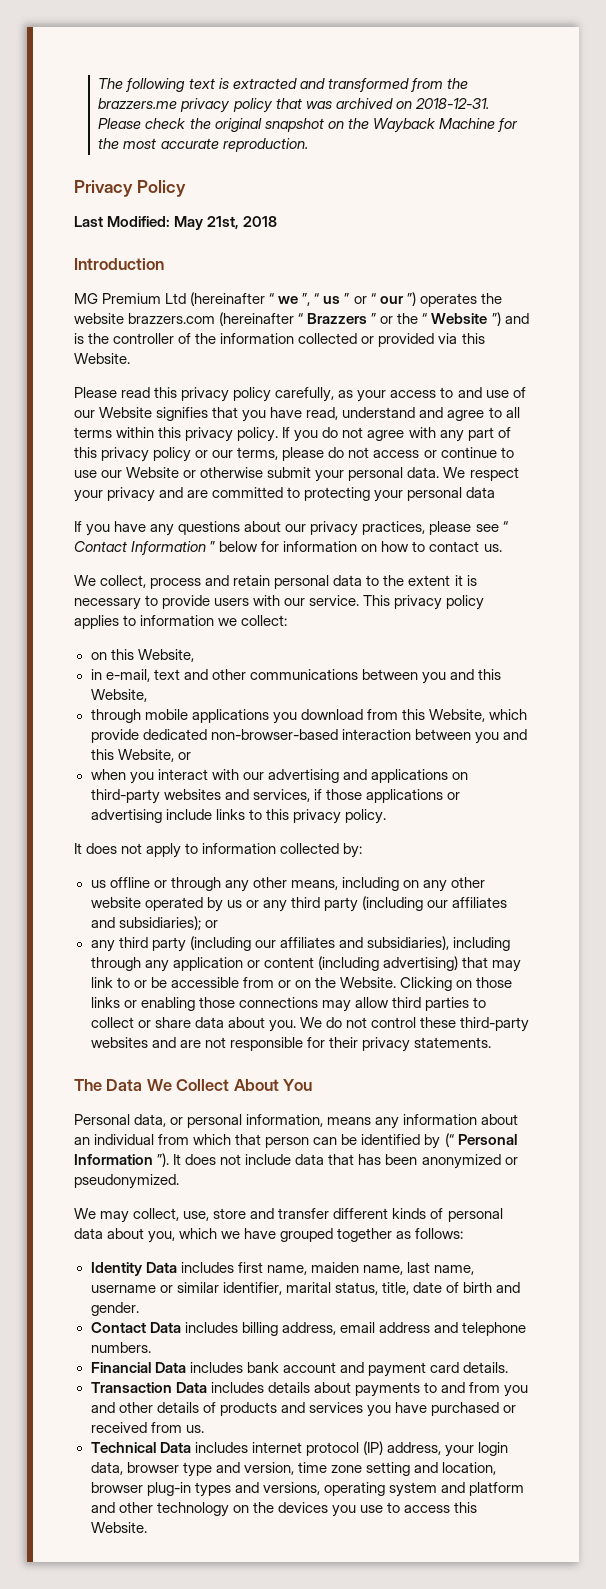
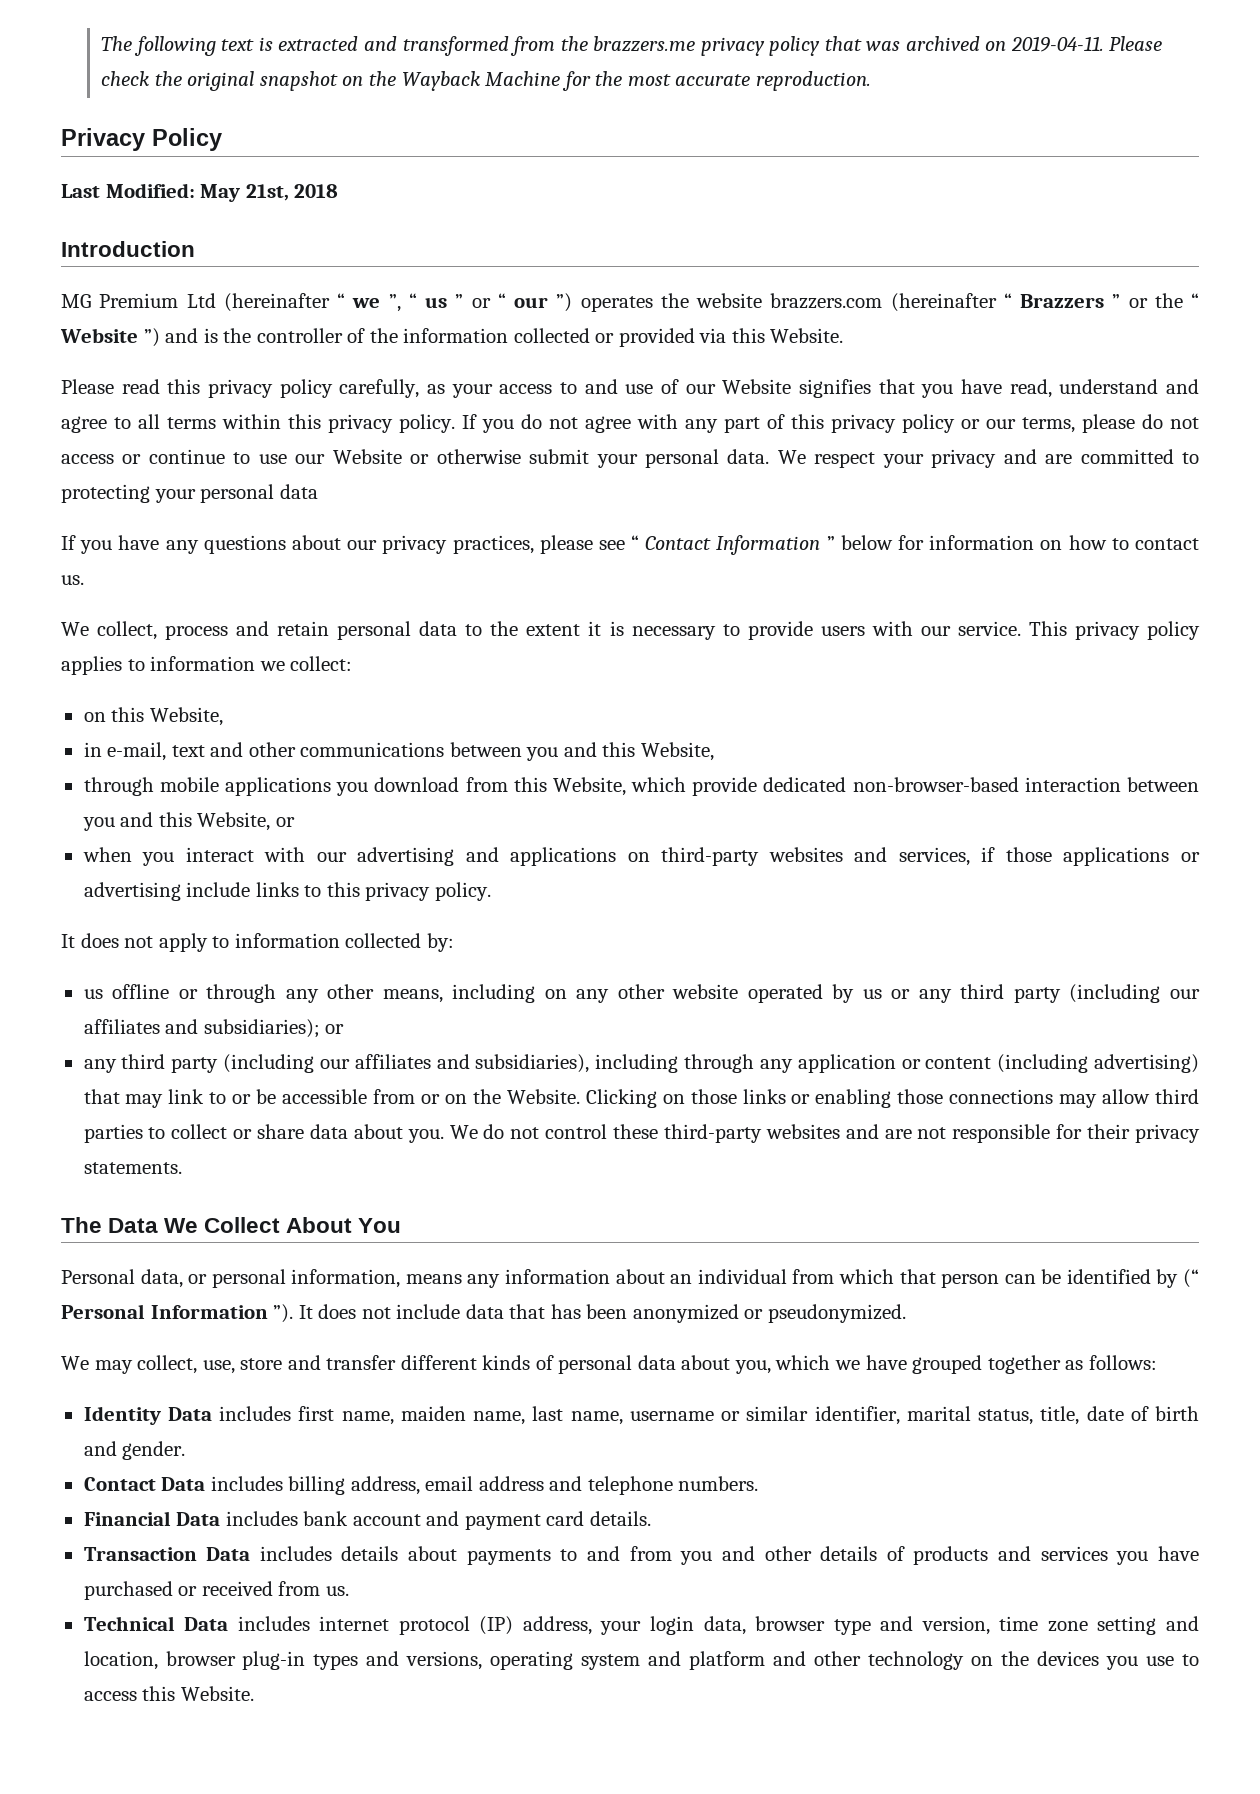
[414,98,489,109] 2018-12-31. -> [1010,36,1104,52] 2019-04-11.

